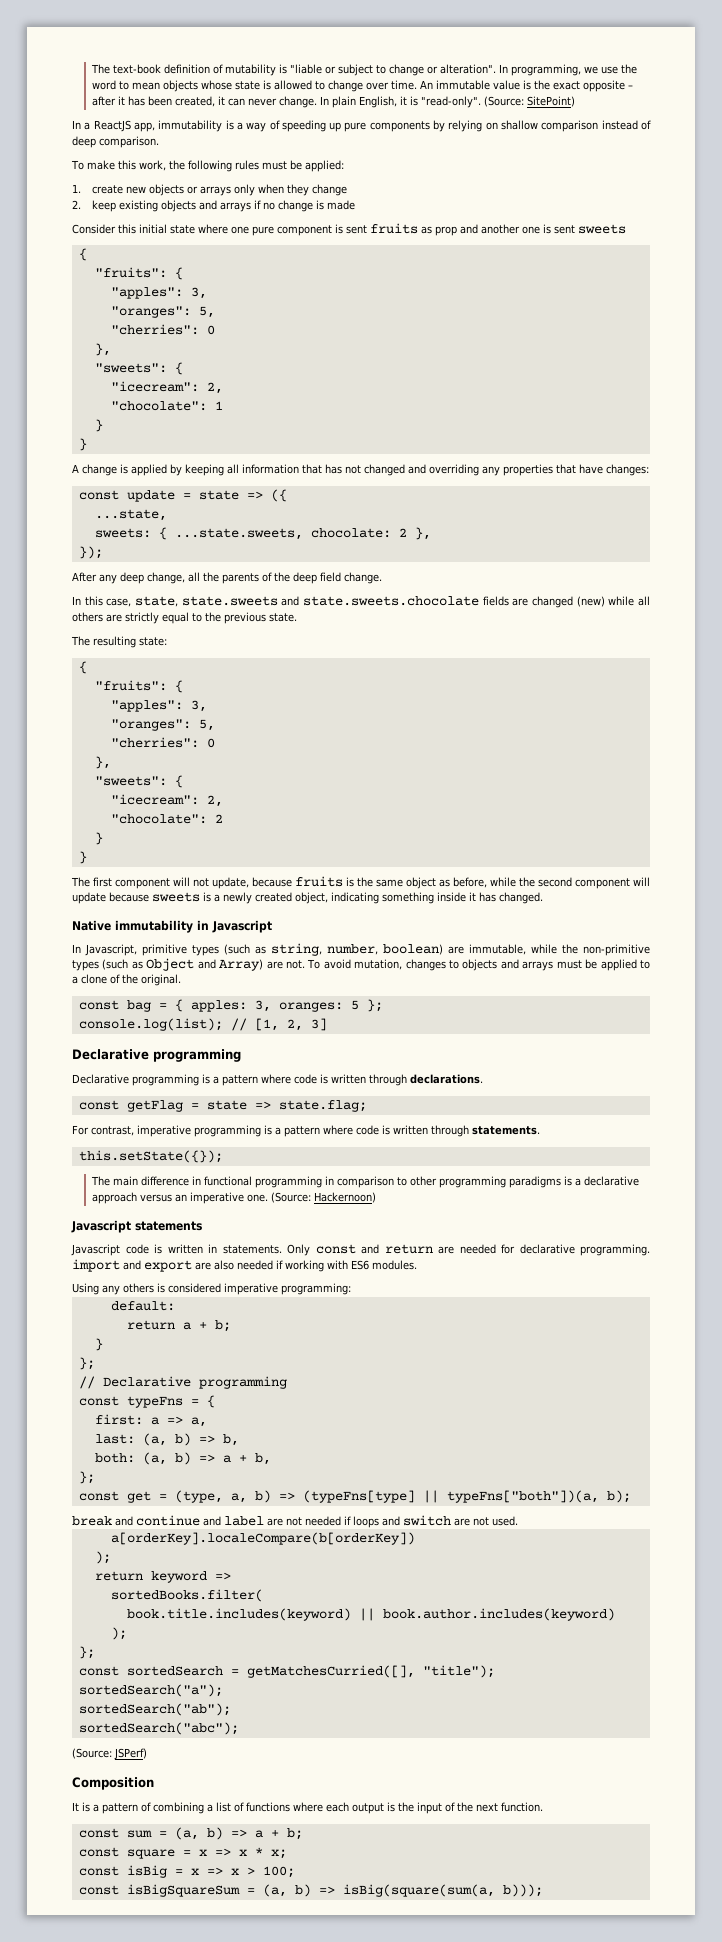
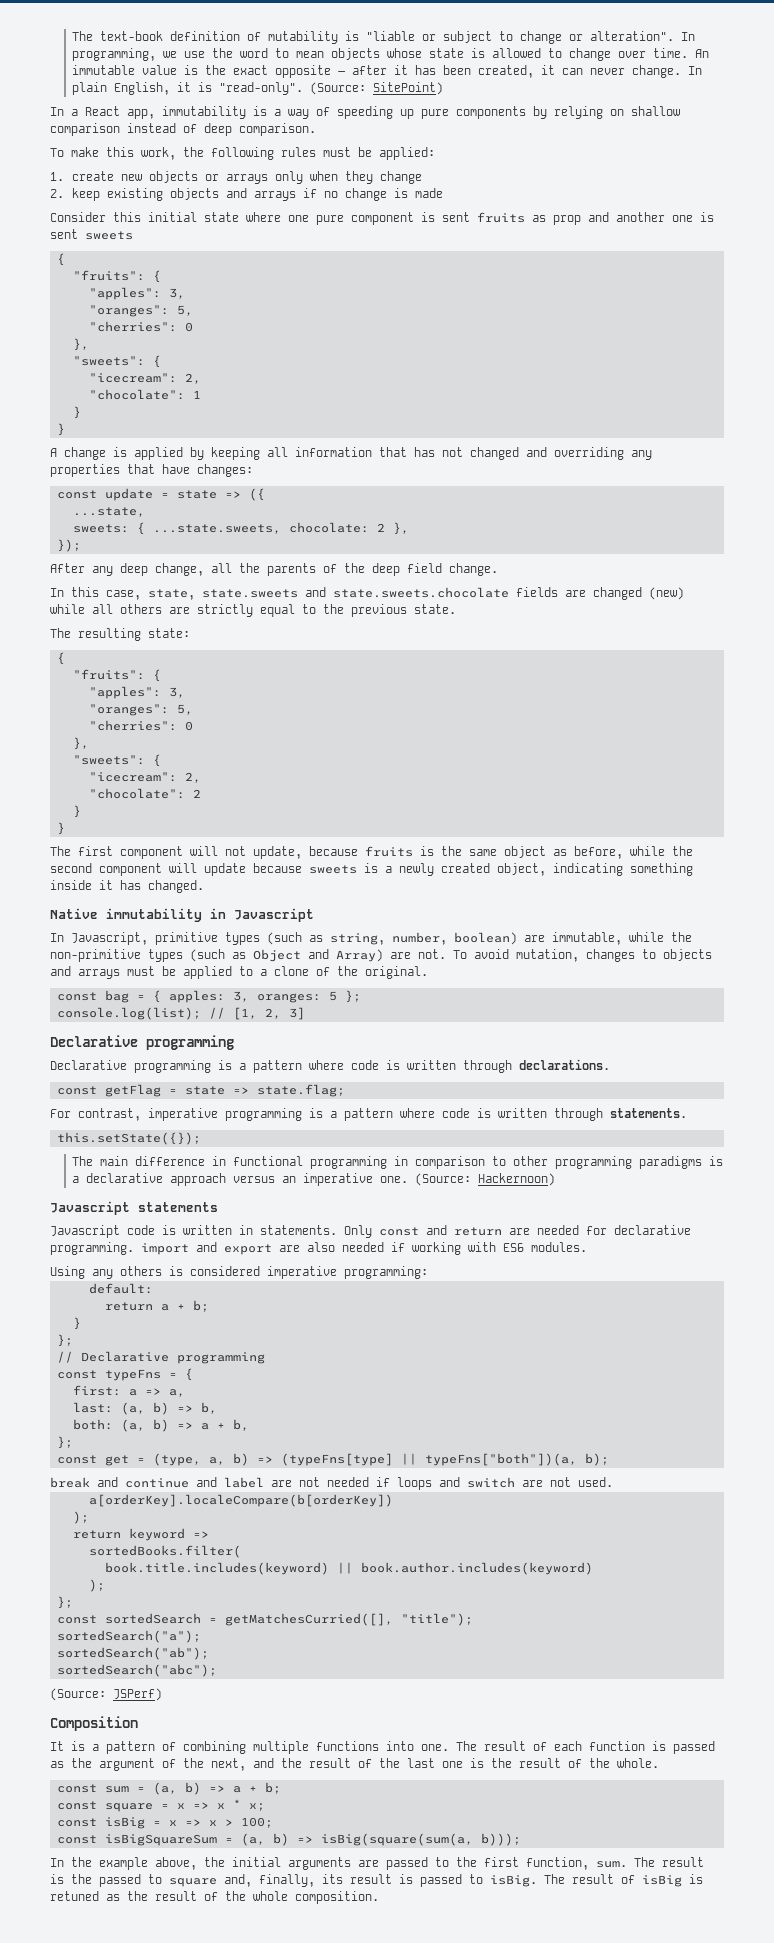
[93,120,131,132] ReactJS -> [85,106,120,116] React
[207,1802,543,1814] a list of functions where each output is the input of the next function. -> [253,1741,715,1754] [50,1758,659,1771] multiple functions into one. The result of each function is passed as the argument of the next, and the result of the last one is the result of the whole.
(543, 1890) none -> [50,1857,704,1870] [50,1874,703,1887] [50,1891,379,1904] // In the example above, the initial arguments are passed to the first function, sum. The result is the passed to square and, finally, its result is passed to isBig. The result of isBig is retuned as the result of the whole composition.

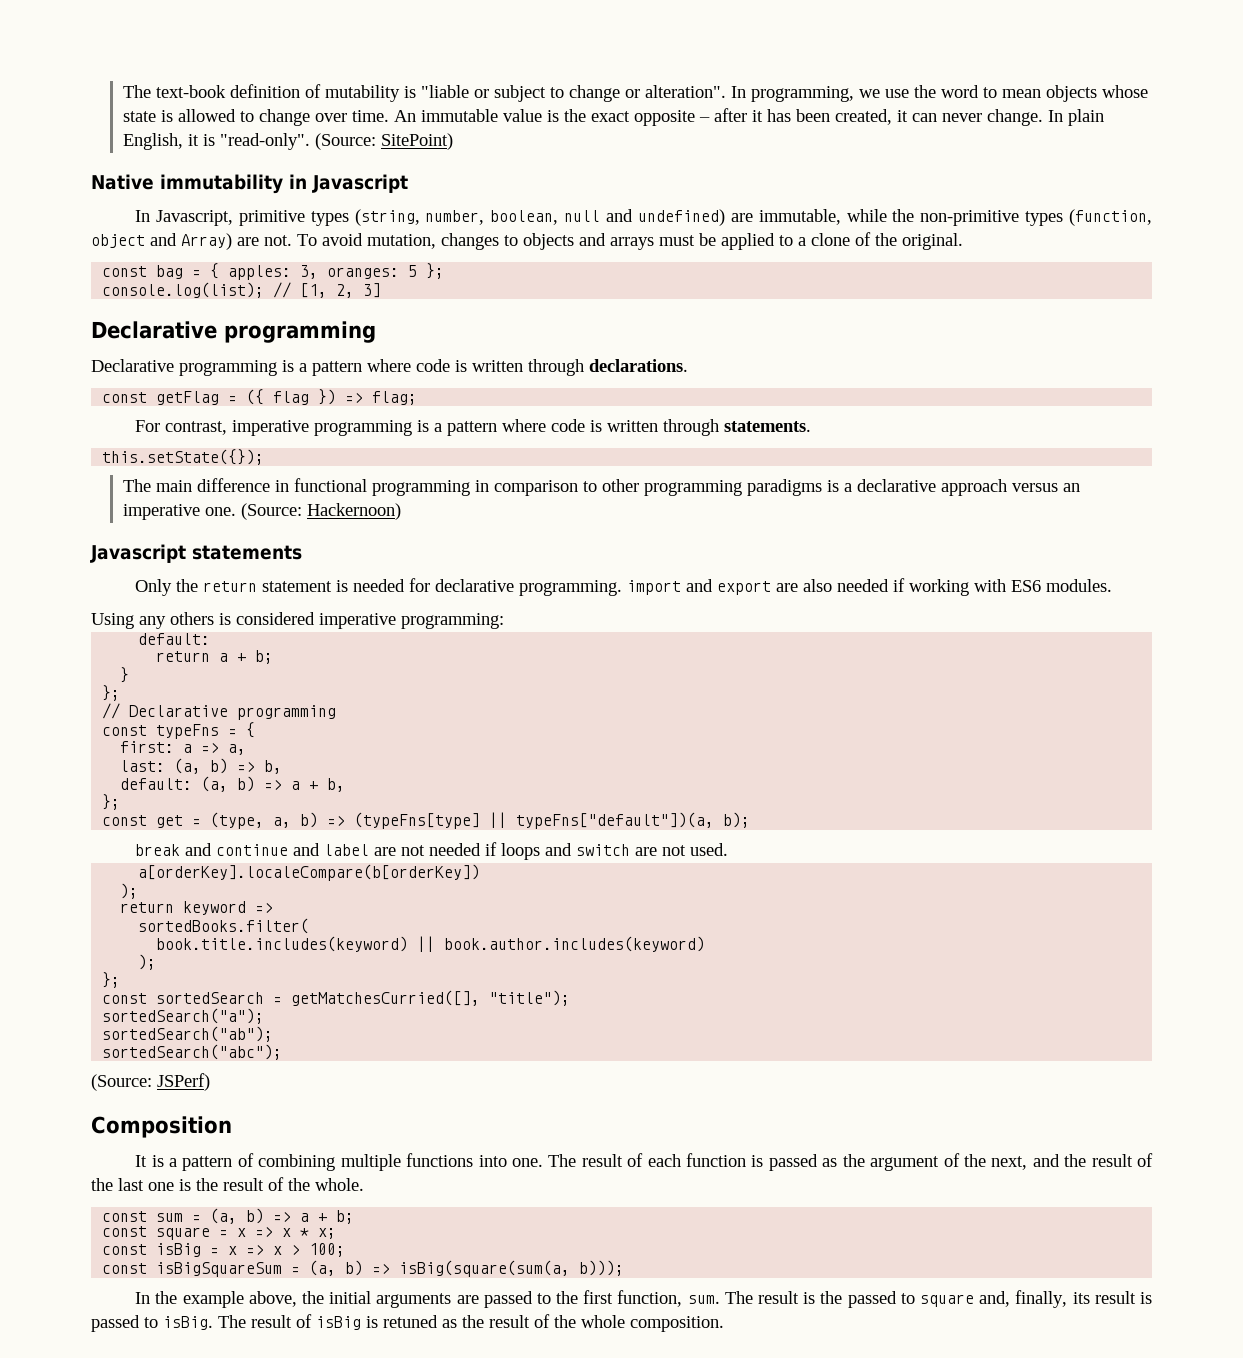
[50,106,680,119] [50,123,316,136] [50,147,435,160] [50,171,422,184] [50,188,443,201] [50,212,714,225] [50,229,133,240] [56,253,65,266] [72,270,161,283] [88,287,185,300] [88,305,193,317] [88,321,193,332] [72,338,89,351] [72,355,161,368] [88,373,201,384] [88,389,201,400] [72,406,81,419] [56,423,65,436] [50,447,652,460] [50,464,253,477] [56,488,265,501] [72,507,145,517] [72,522,409,535] [56,539,81,552] [50,563,498,576] [50,587,684,600] [50,604,456,617] [50,628,190,641] [56,652,65,665] [72,669,161,682] [88,686,185,699] [88,704,193,716] [88,720,193,731] [72,737,89,750] [72,754,161,767] [88,772,201,783] [88,788,201,799] [72,805,81,818] [56,822,65,835] [50,846,693,859] [50,863,693,876] [50,880,204,893] // In a React app, immutability is a way of speeding up pure components by relying on shallow comparison instead of deep comparison. // To make this work, the following rules must be applied: // 1. create new objects or arrays only when they change // 2. keep existing objects and arrays if no change is made // Consider this initial state where one pure component is sent fruits as prop and another one is sent sweets // { // "fruits": { // "apples": 3, // "oranges": 5, // "cherries": 0 // }, // "sweets": { // "icecream": 2, // "chocolate": 1 // } // } // A change is applied by keeping all information that has not changed and overriding any properties that have changes: // const update = state => ({ // ...state, // sweets: { ...state.sweets, chocolate: 2 }, // }); // After any deep change, all the parents of the deep field change. // In this case, state, state.sweets and state.sweets.chocolate fields are changed (new) while all others are strictly equal to the previous state. // The resulting state: // { // "fruits": { // "apples": 3, // "oranges": 5, // "cherries": 0 // }, // "sweets": { // "icecream": 2, // "chocolate": 2 // } // } // The first component will not update, because fruits is the same object as before, while the second component will update because sweets is a newly created object, indicating something inside it has changed. -> (454, 141) none
[267,932,517,945] (such as string, number, boolean) -> [354,209,725,226] (string, number, boolean, null and undefined)
[190,949,301,962] (such as Object -> [1069,209,1152,226] [91,234,145,248] (function, object
[184,1084,345,1097] state => state.flag; -> [246,389,418,405] ({ flag }) => flag;
[50,1225,530,1238] Javascript code is written in statements. Only const and return are -> [135,579,349,596] Only the return statement is
[72,1419,113,1430] both: -> [120,778,193,790] default:
[424,1453,577,1466] typeFns["both"])(a, -> [516,812,715,829] typeFns["default"])(a,

